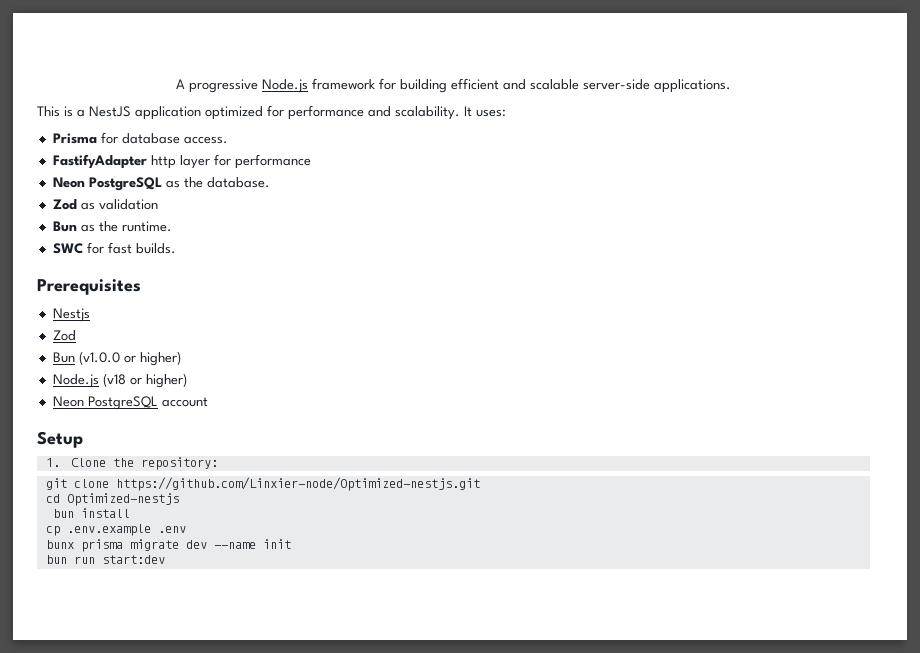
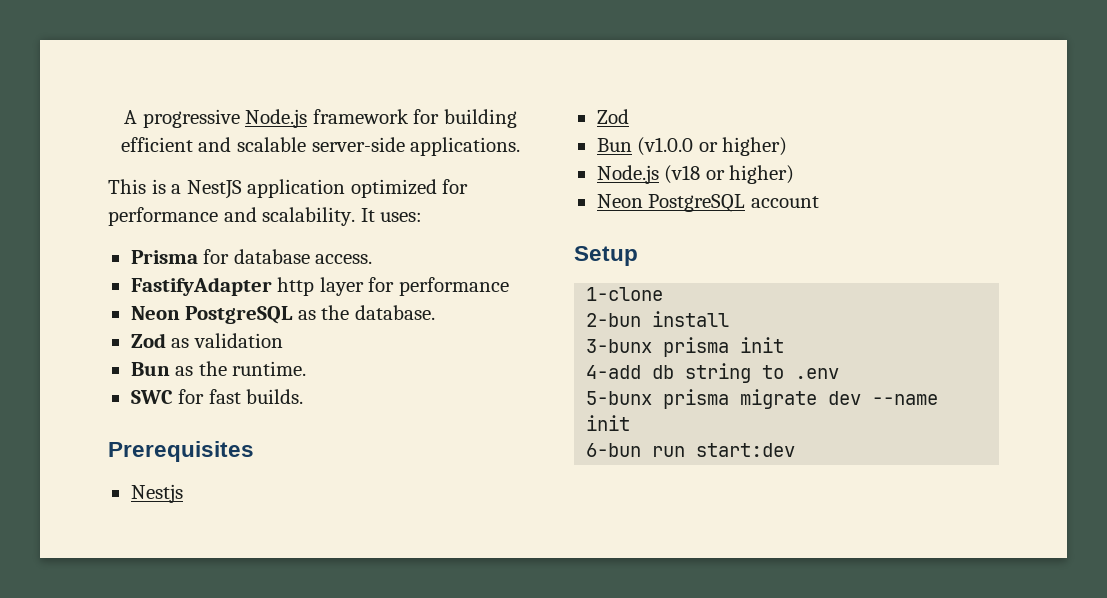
[45,457,219,470] [45,477,480,491] [45,493,179,506] [52,508,130,518] [45,524,151,536] 1. Clone the repository: // git clone https://github.com/Linxier-node/Optimized-nestjs.git // cd Optimized-nestjs // bun install // cp .env.example -> [586,287,664,301] [586,311,730,327] [586,337,785,357] [586,363,785,383] 1-clone // 2-bun install // 3-bunx prisma init // 4-add db string to
[45,540,74,549] bunx -> [586,391,653,405] 5-bunx
[45,555,67,564] bun -> [586,443,642,457] 6-bun

